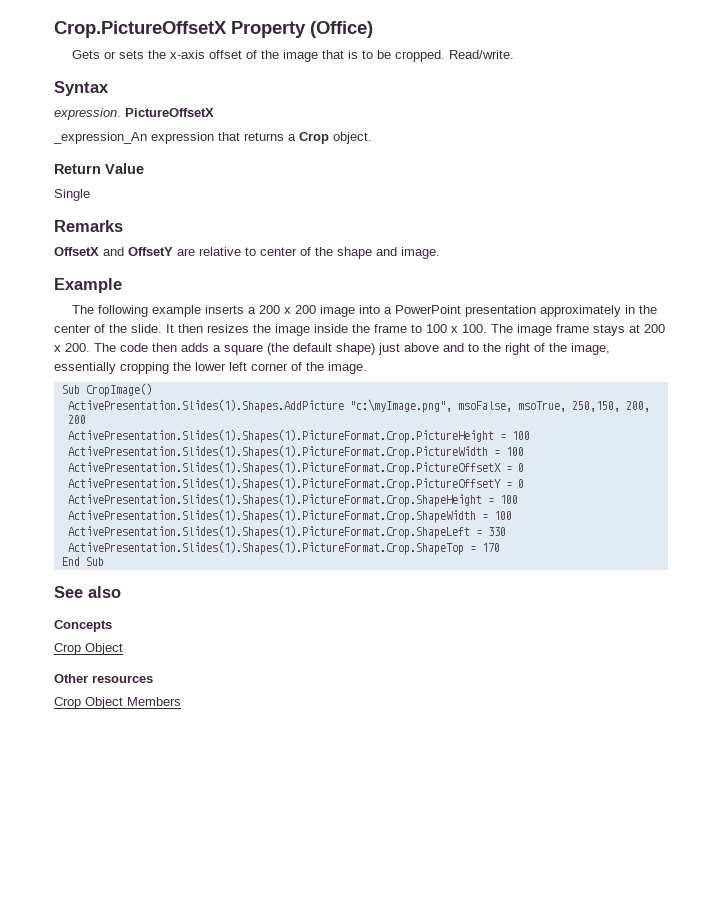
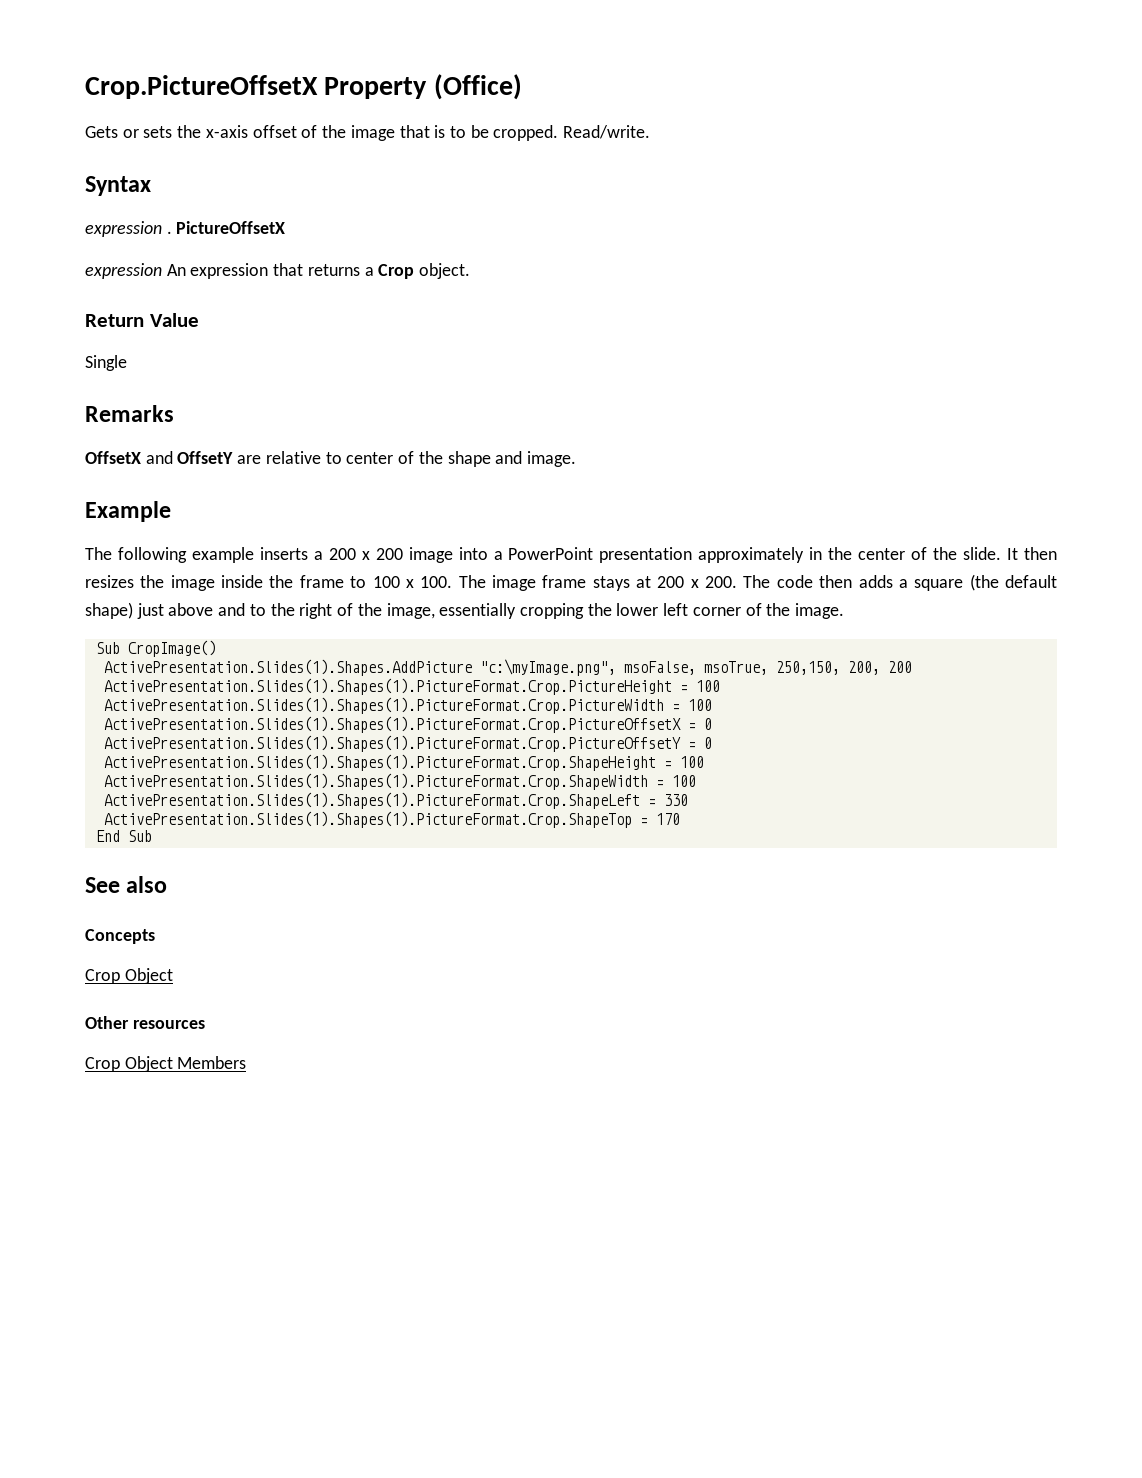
[54,108,121,120] expression. -> [85,221,172,237] expression .
[53,132,147,144] _expression_An -> [85,263,186,279] expression An

